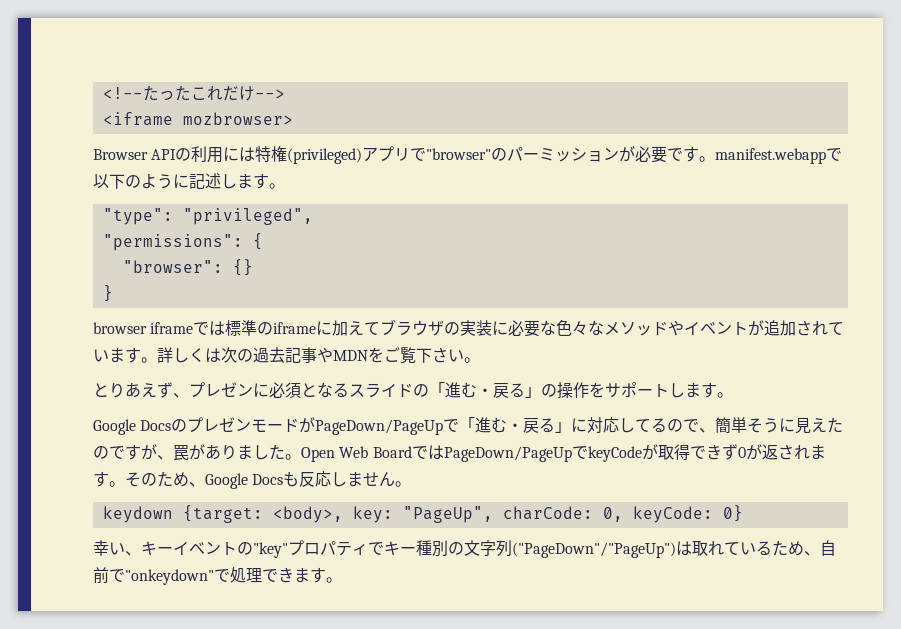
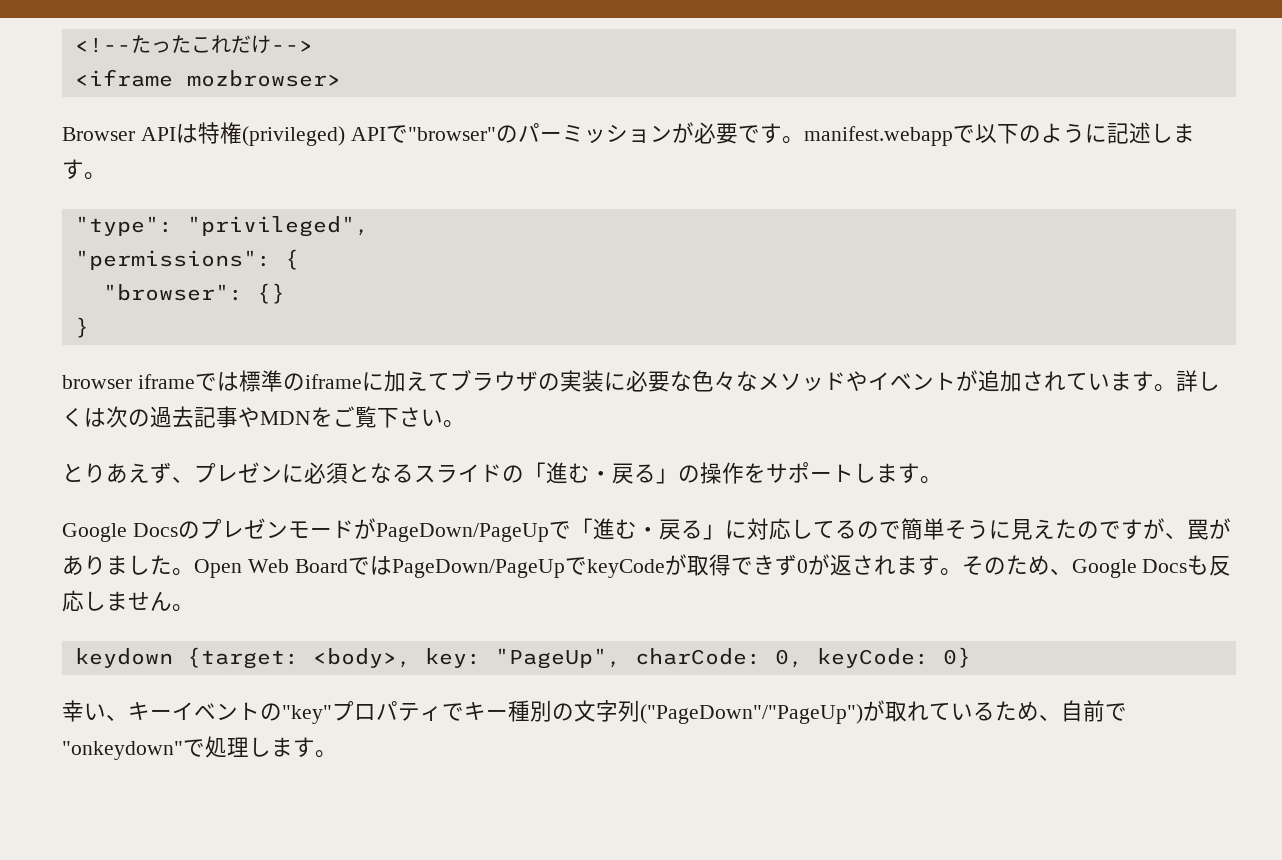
[175,146,240,163] の利用に -> (176, 134) none
[362,146,411,162] アプリ -> [350,127,386,141] API
[699,428,716,433] 、 -> (901, 530) none
[676,541,692,556] は -> [863,700,885,721] が
[262,567,294,583] でき -> [249,737,271,757] し

